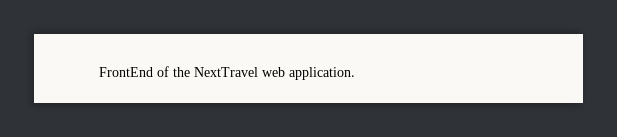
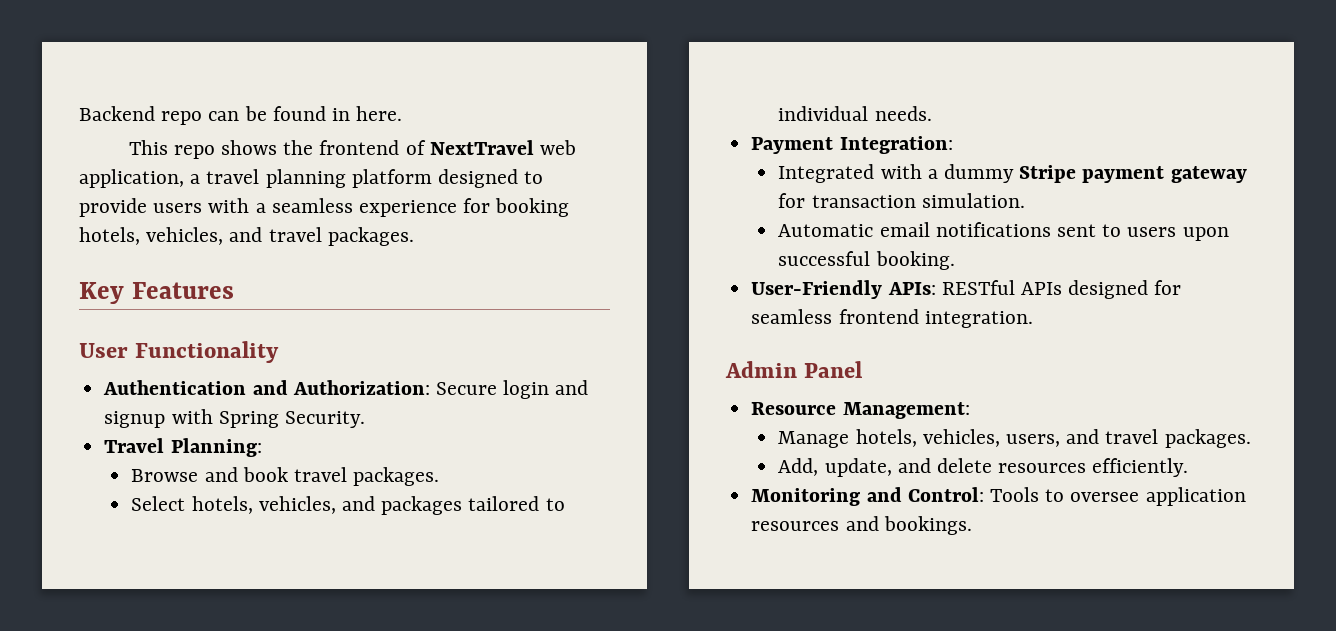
[99,66,355,80] FrontEnd of the NextTravel web application. -> [79,106,403,125] [128,140,577,159] [79,169,544,188] [79,198,570,217] [79,227,414,246] [79,282,234,304] [79,341,280,363] [103,380,589,399] [104,409,365,428] [104,438,262,457] [131,467,440,486] [131,496,565,515] [778,106,932,121] [751,136,953,154] [778,164,1247,183] [778,193,1025,208] [778,222,1229,241] [778,251,955,270] [751,280,1182,299] [751,309,1033,328] [725,361,863,378] [751,402,970,419] [778,429,1251,448] [778,458,1189,477] [751,487,1246,506] [751,516,972,535] Backend repo can be found in here. // This repo shows the frontend of NextTravel web application, a travel planning platform designed to provide users with a seamless experience for booking hotels, vehicles, and travel packages. // Key Features // User Functionality // Authentication and Authorization: Secure login and signup with Spring Security. // Travel Planning: // Browse and book travel packages. // Select hotels, vehicles, and packages tailored to individual needs. // Payment Integration: // Integrated with a dummy Stripe payment gateway for transaction simulation. // Automatic email notifications sent to users upon successful booking. // User-Friendly APIs: RESTful APIs designed for seamless frontend integration. // Admin Panel // Resource Management: // Manage hotels, vehicles, users, and travel packages. // Add, update, and delete resources efficiently. // Monitoring and Control: Tools to oversee application resources and bookings.

